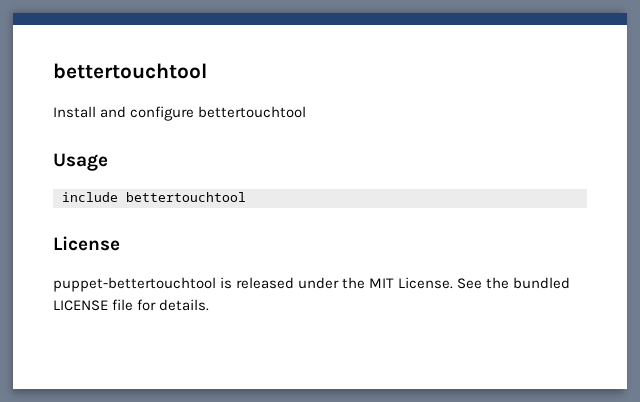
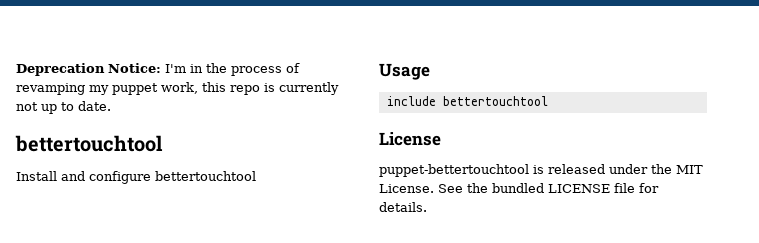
(53, 71) none -> [16,63,300,76] [16,82,339,95] [16,101,111,114] Deprecation Notice: I'm in the process of revamping my puppet work, this repo is currently not up to date. //

